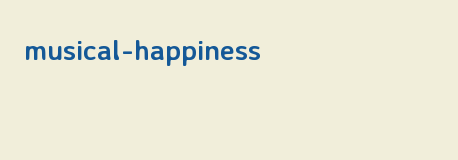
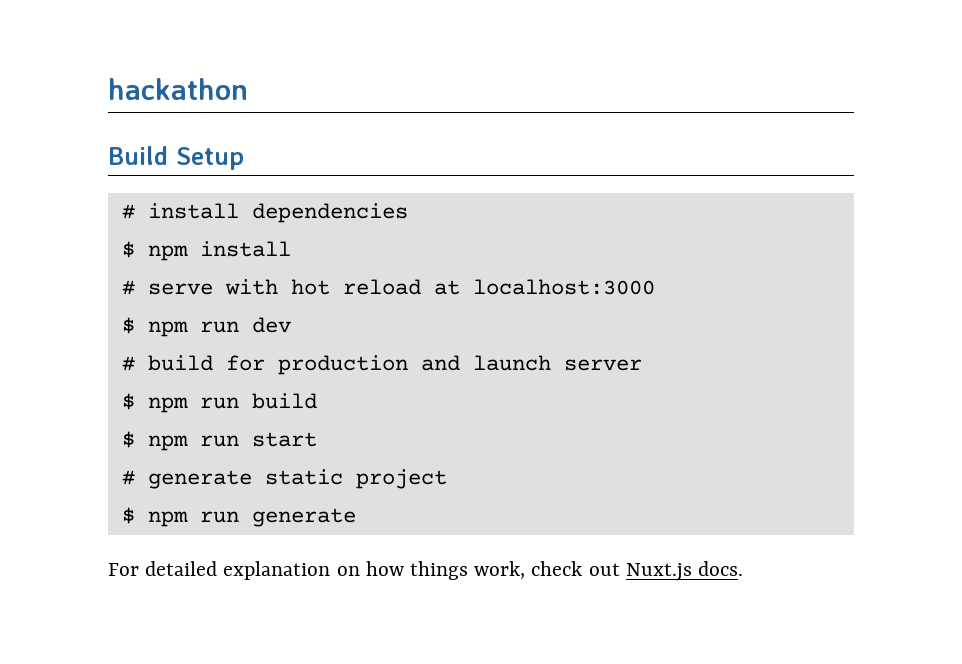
[24,40,261,66] musical-happiness -> [108,78,248,100] [108,146,244,170] [121,203,408,223] [121,241,291,261] [121,279,655,295] [121,317,291,337] [121,355,642,375] [121,393,317,413] [121,431,317,451] [121,469,447,489] [121,507,356,527] [108,561,744,581] hackathon // Build Setup // # install dependencies // $ npm install // # serve with hot reload at localhost:3000 // $ npm run dev // # build for production and launch server // $ npm run build // $ npm run start // # generate static project // $ npm run generate // For detailed explanation on how things work, check out Nuxt.js docs.

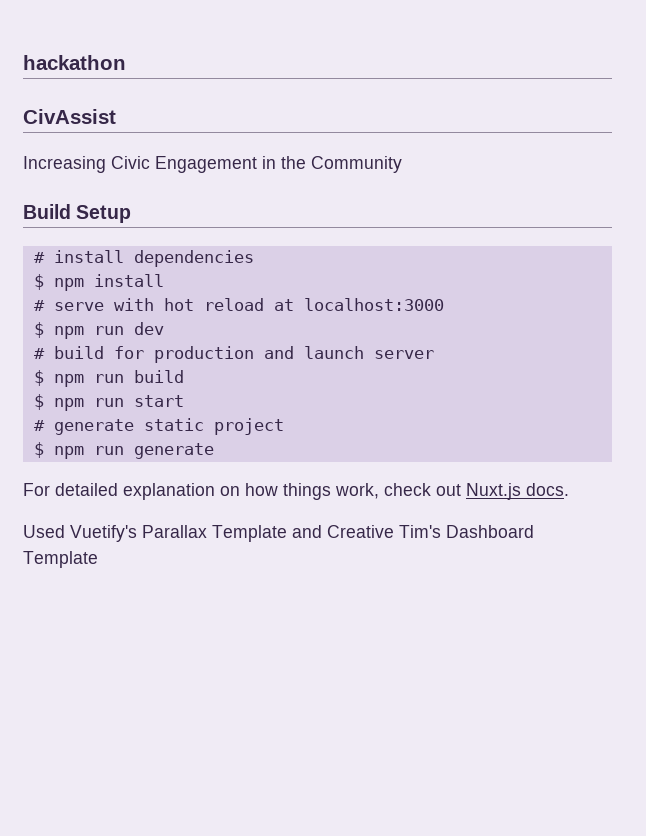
(248, 89) none -> [23,109,116,124] [23,156,402,173] // CivAssist // Increasing Civic Engagement in the Community
(744, 568) none -> [23,525,534,542] [23,551,98,568] // Used Vuetify's Parallax Template and Creative Tim's Dashboard Template

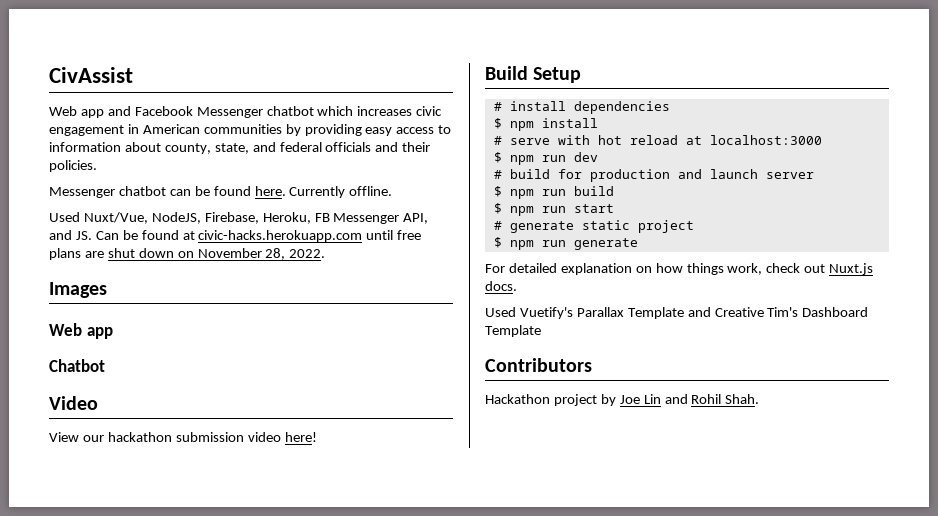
[23,55,126,70] hackathon // -> (49, 75) none
[23,156,402,173] Increasing Civic Engagement in the Community -> [49,106,443,118] [49,124,452,136] [49,142,431,154] [49,160,97,172] [49,186,393,198] [49,212,429,224] [49,230,422,242] [49,248,326,260] [49,282,107,298] [49,323,113,339] [49,359,105,372] [49,396,98,410] [49,432,317,442] Web app and Facebook Messenger chatbot which increases civic engagement in American communities by providing easy access to information about county, state, and federal officials and their policies. // Messenger chatbot can be found here. Currently offline. // Used Nuxt/Vue, NodeJS, Firebase, Heroku, FB Messenger API, and JS. Can be found at civic-hacks.herokuapp.com until free plans are shut down on November 28, 2022. // Images // Web app // Chatbot // Video // View our hackathon submission video here!
(98, 559) none -> [485,358,592,372] [485,394,760,406] // Contributors // Hackathon project by Joe Lin and Rohil Shah.

